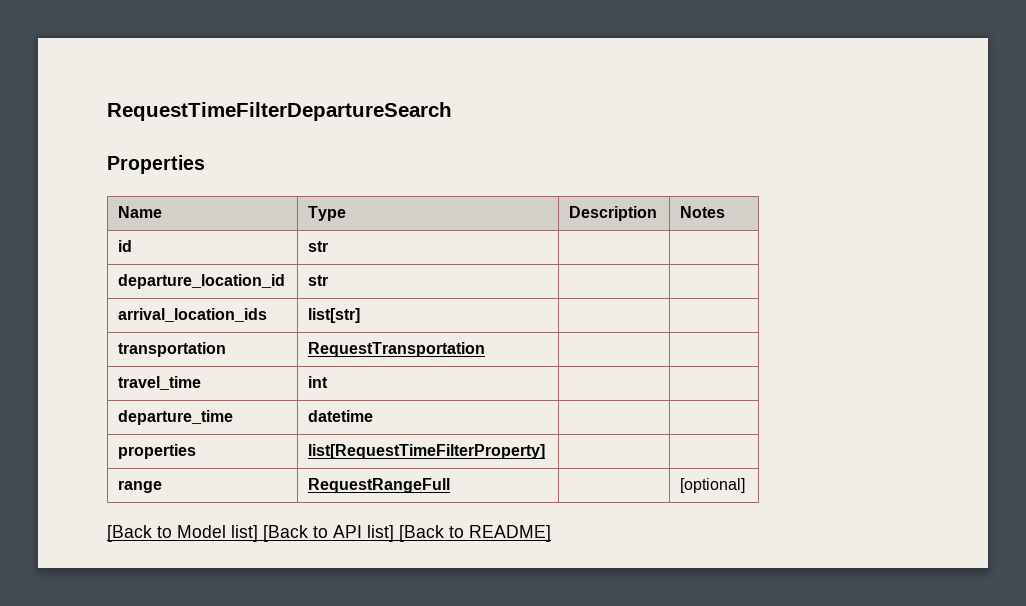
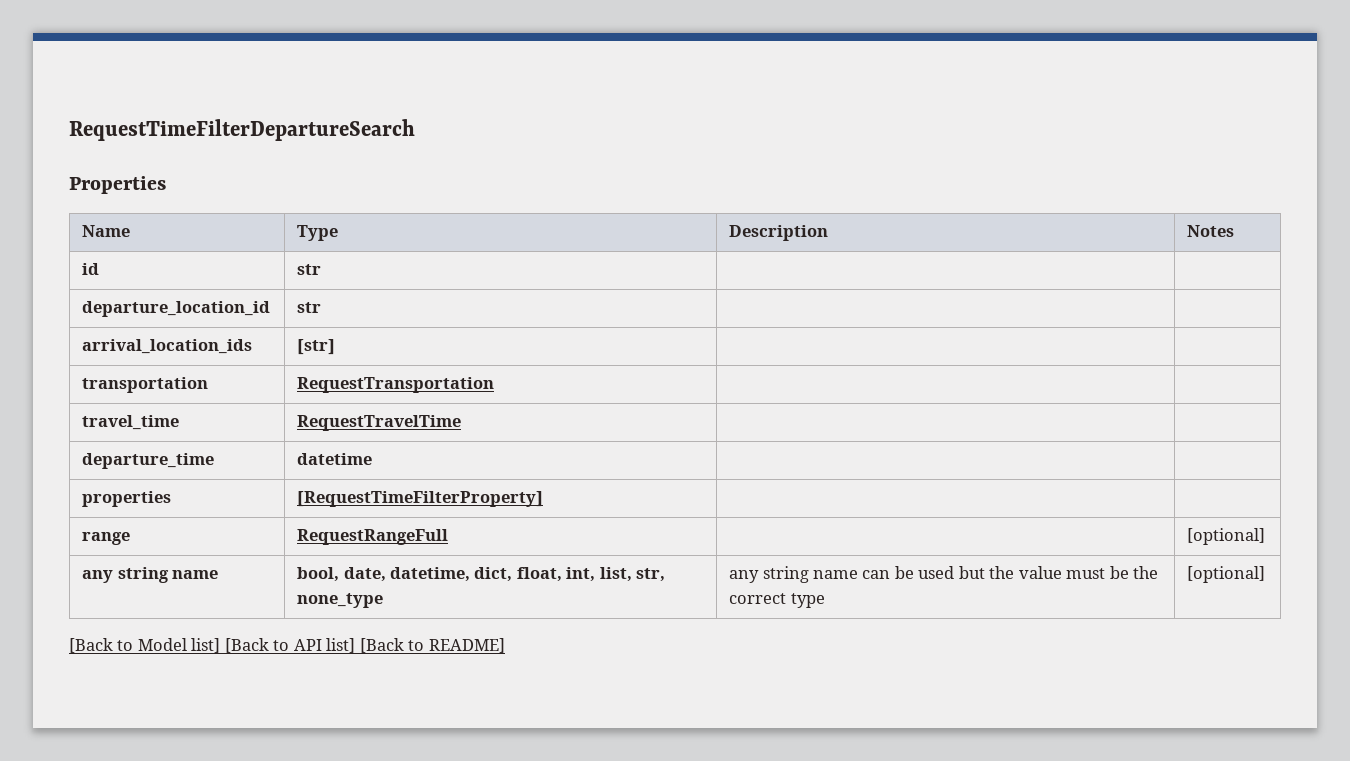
[308,308,361,323] list[str] -> [297,339,336,355] [str]
[308,376,329,388] int -> [297,415,462,431] RequestTravelTime
[308,444,546,459] list[RequestTimeFilterProperty] -> [297,491,544,507] [RequestTimeFilterProperty]
(746, 485) none -> [82,567,218,583] [297,567,666,582] [297,593,384,608] [729,566,1159,583] [729,593,825,608] [1187,566,1266,583] // any string name | bool, date, datetime, dict, float, int, list, str, none_type | any string name can be used but the value must be the correct type | [optional]

